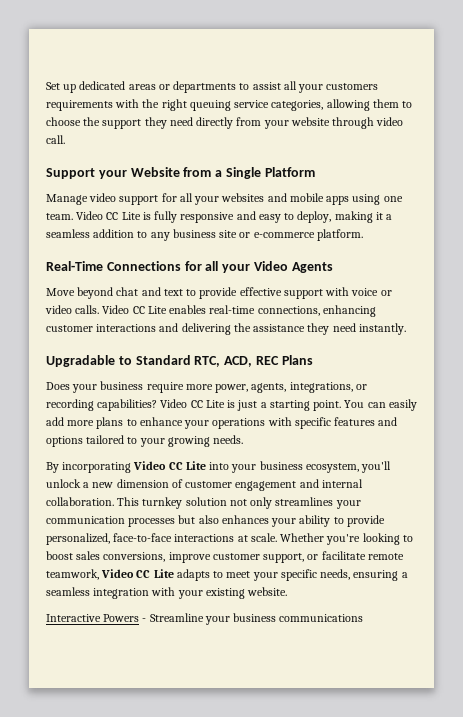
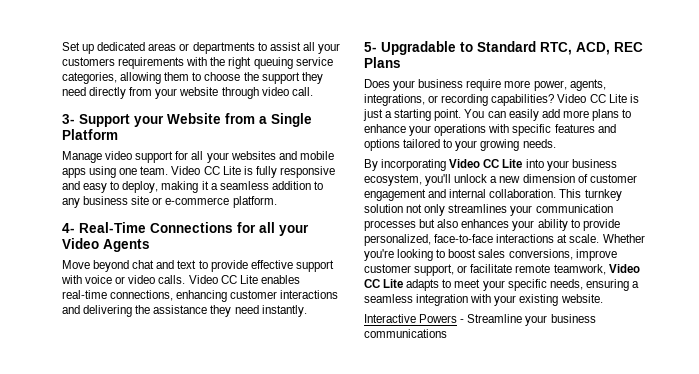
(65, 139) none -> [62,114,75,124] 3-
(363, 235) none -> [62,223,75,233] 4-
(406, 329) none -> [364,42,377,52] 5-

